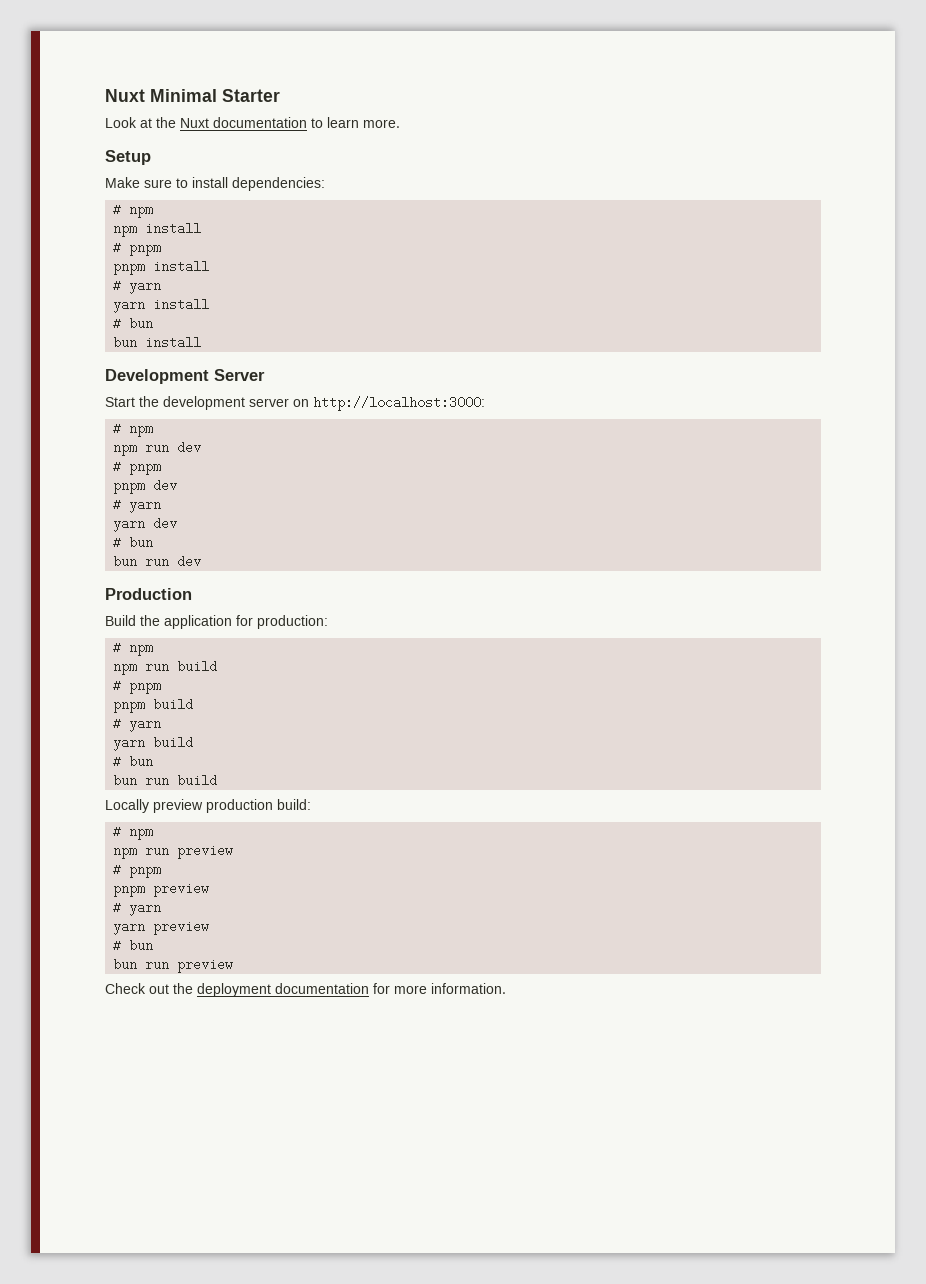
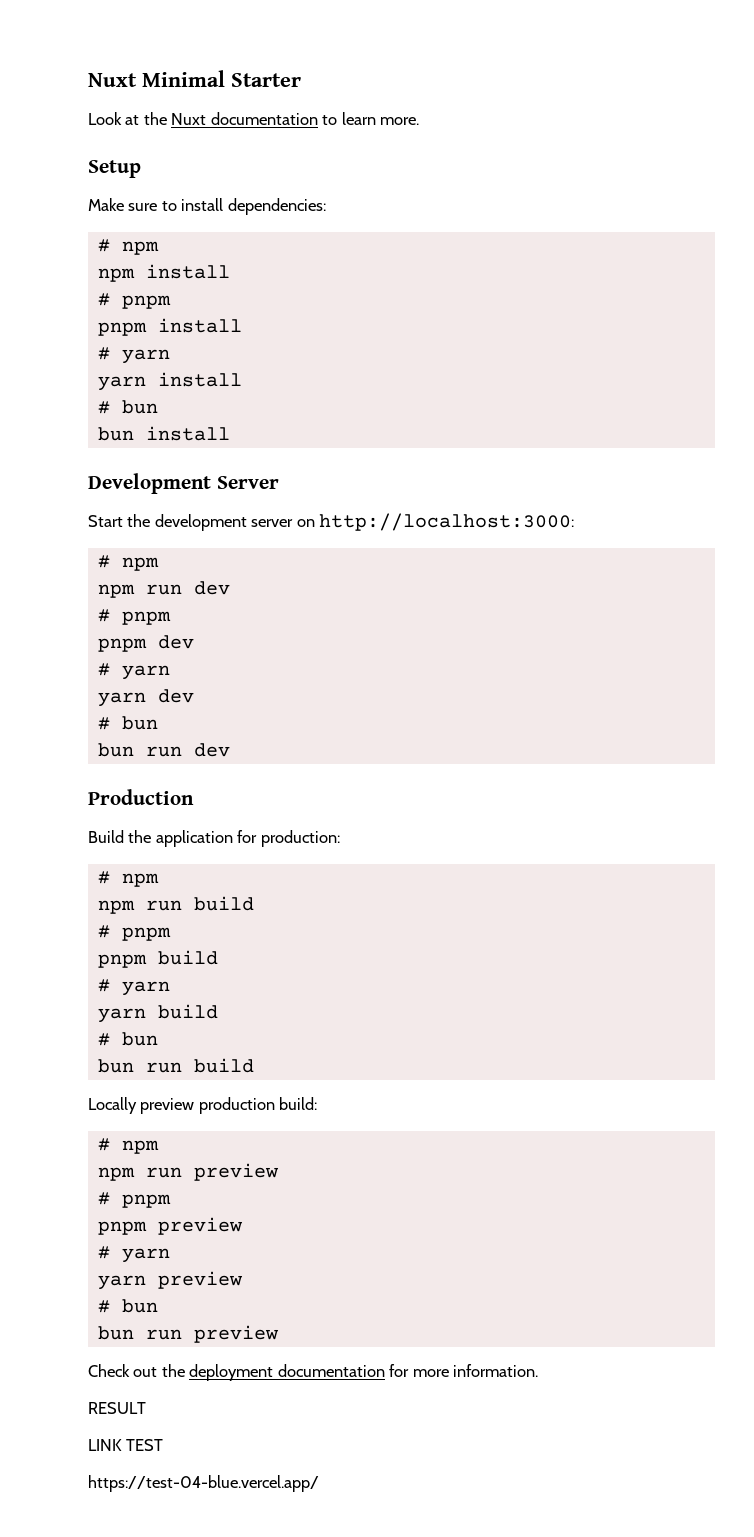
(506, 988) none -> [88,1402,146,1414] [88,1439,164,1451] [88,1475,319,1492] // RESULT // LINK TEST // https://test-04-blue.vercel.app/

